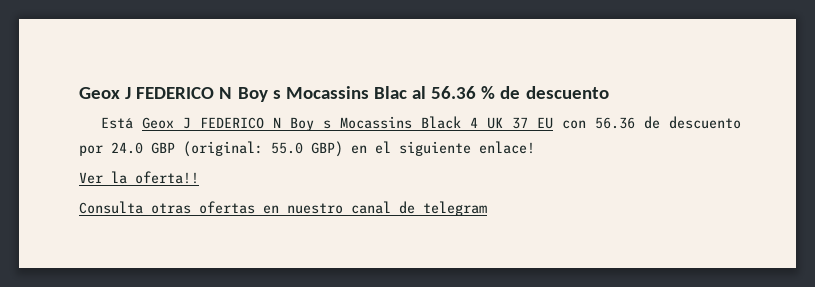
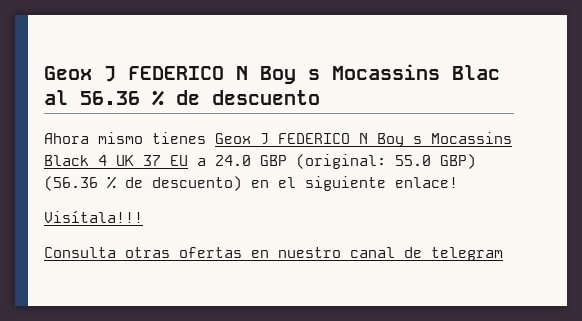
[101,117,134,129] Está -> [44,132,206,144] Ahora mismo tienes
[562,116,741,129] [79,145,103,156] con 56.36 de descuento por -> [197,158,206,166] a
(343, 149) none -> [44,176,242,191] (56.36 % de descuento)
[79,171,199,184] Ver la oferta!! -> [44,210,143,223] Visítala!!!

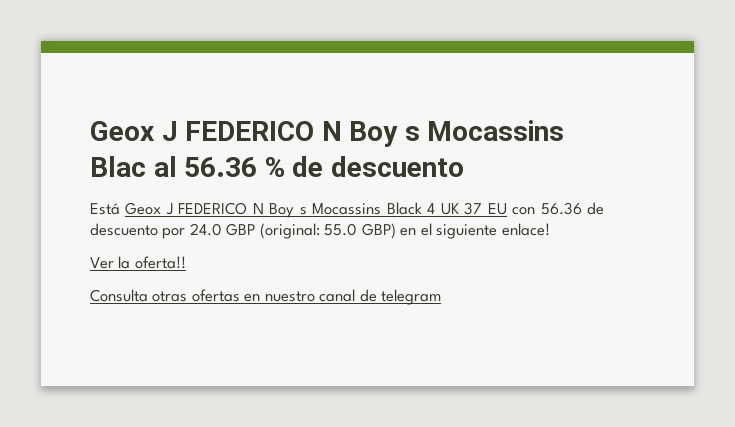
[44,132,206,144] Ahora mismo tienes -> [90,203,120,215] Está
[197,158,206,166] a -> [512,202,604,215] [90,223,186,239] con 56.36 de descuento por
[44,176,242,191] (56.36 % de descuento) -> (396, 231) none
[44,210,143,223] Visítala!!! -> [90,256,186,269] Ver la oferta!!

